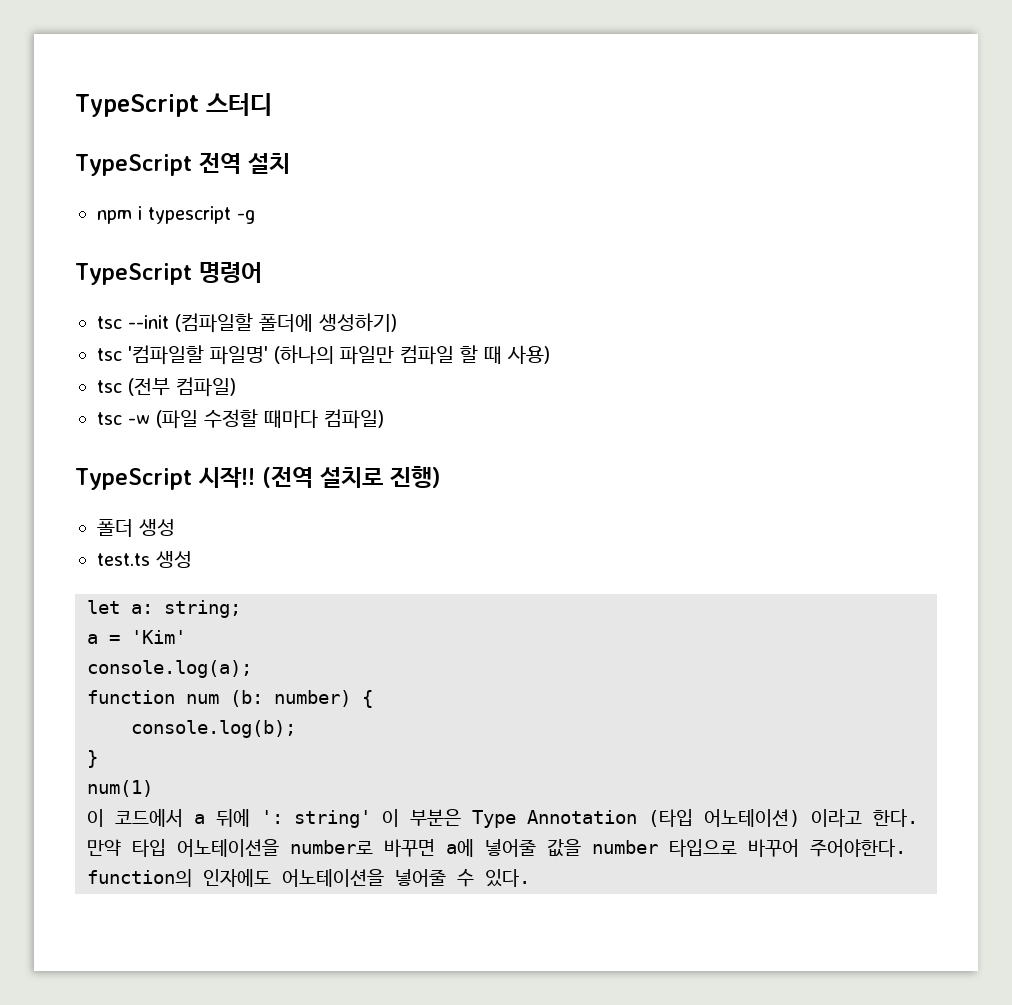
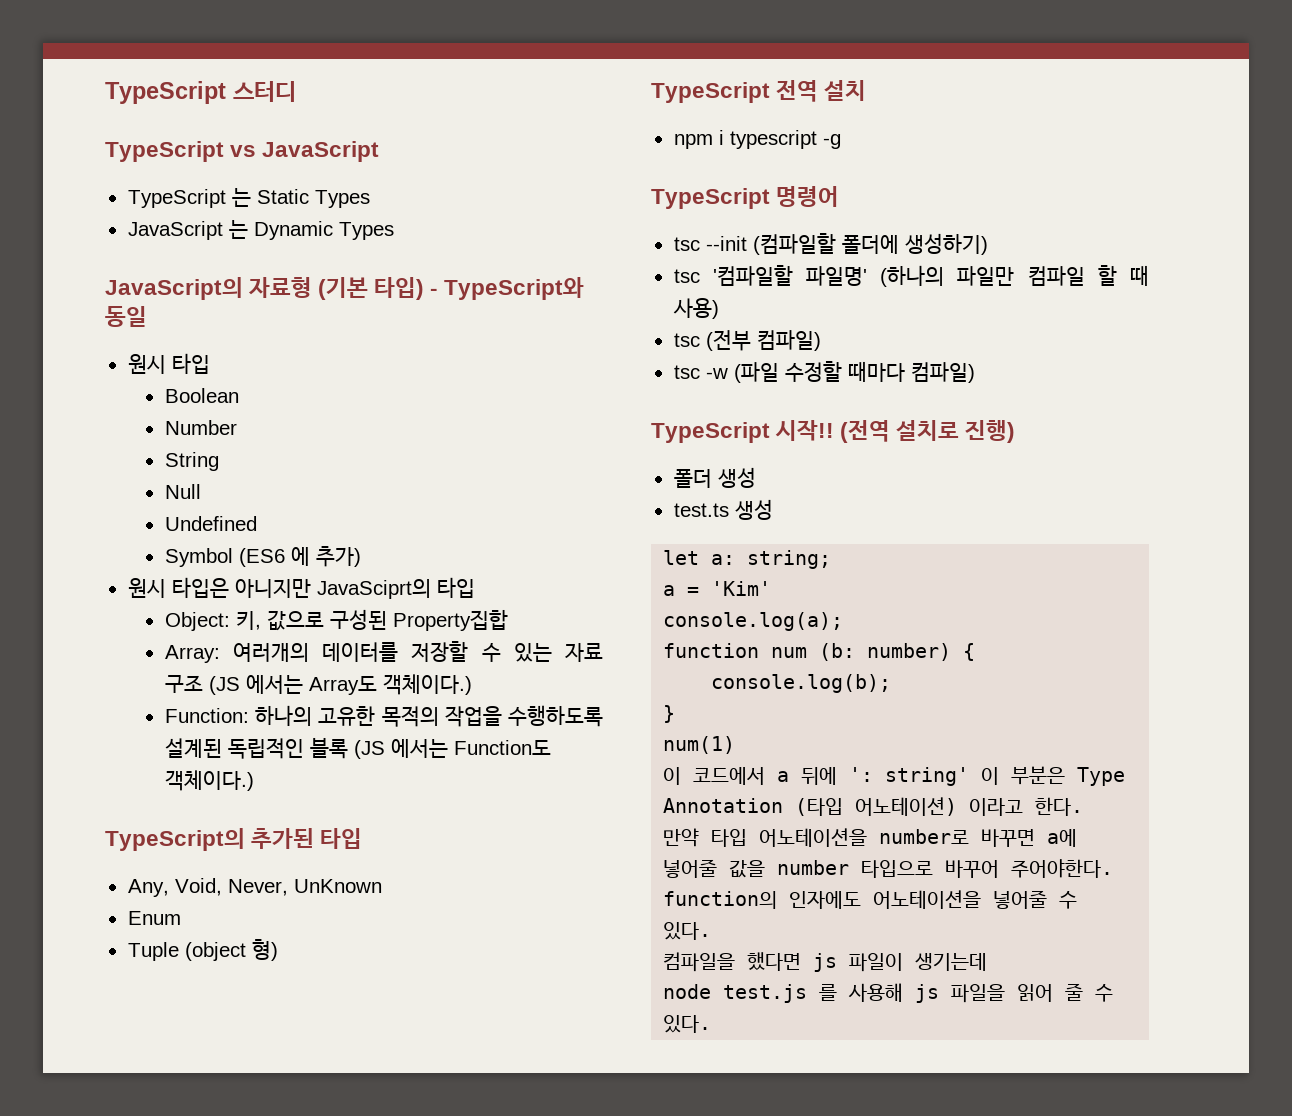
(272, 104) none -> [105,141,380,162] [127,188,370,208] [127,220,394,240] [105,277,585,300] [105,306,147,327] [127,353,210,374] [164,388,239,403] [164,420,237,435] [164,452,219,471] [164,484,201,499] [164,516,257,531] [164,546,361,567] [127,577,475,599] [164,609,508,631] [164,641,603,663] [164,674,472,695] [164,705,603,727] [164,737,551,759] [164,770,254,791] [105,828,363,851] [127,878,382,897] [127,911,181,925] [127,939,278,961] // TypeScript vs JavaScript // TypeScript 는 Static Types // JavaScript 는 Dynamic Types // JavaScript의 자료형 (기본 타입) - TypeScript와 동일 // 원시 타입 // Boolean // Number // String // Null // Undefined // Symbol (ES6 에 추가) // 원시 타입은 아니지만 JavaSciprt의 타입 // Object: 키, 값으로 구성된 Property집합 // Array: 여러개의 데이터를 저장할 수 있는 자료 구조 (JS 에서는 Array도 객체이다.) // Function: 하나의 고유한 목적의 작업을 수행하도록 설계된 독립적인 블록 (JS 에서는 Function도 객체이다.) // TypeScript의 추가된 타입 // Any, Void, Never, UnKnown // Enum // Tuple (object 형)
(530, 878) none -> [663,952,988,972] [663,983,1114,1003] [663,1015,712,1033] // 컴파일을 했다면 js 파일이 생기는데 // node test.js 를 사용해 js 파일을 읽어 줄 수 있다.

